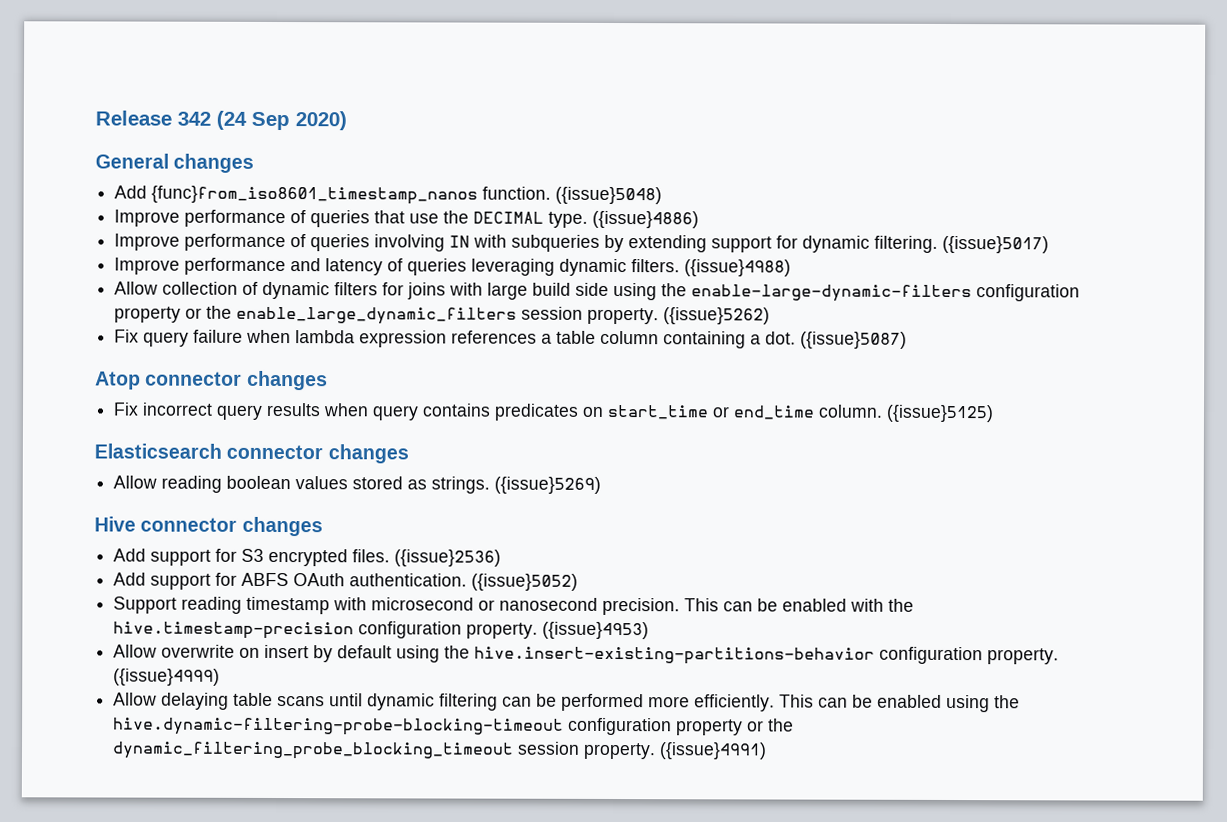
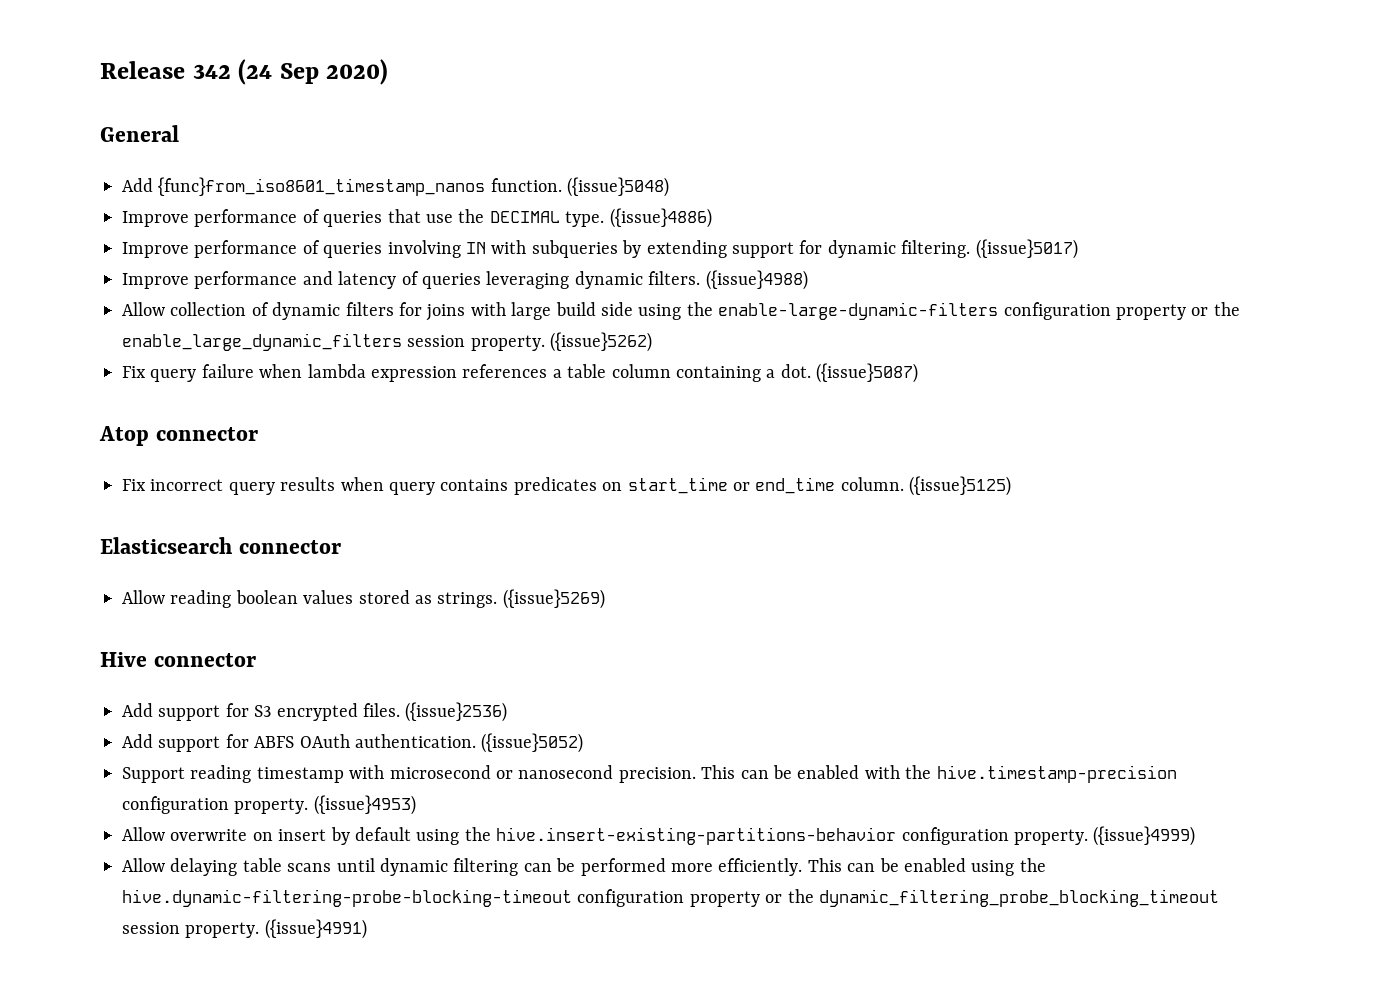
[173,153,255,173] changes -> (179, 133) none
[246,370,328,391] changes -> (258, 434) none
[327,444,409,464] changes -> (341, 547) none
[241,516,323,537] changes -> (256, 660) none

